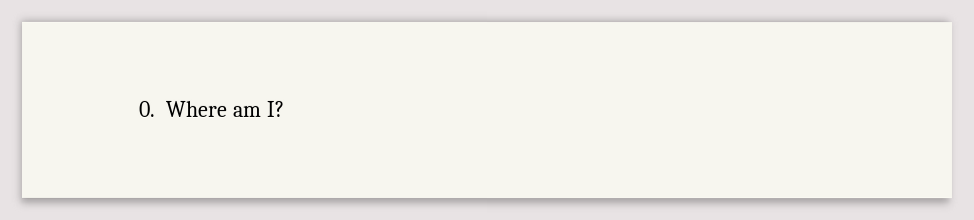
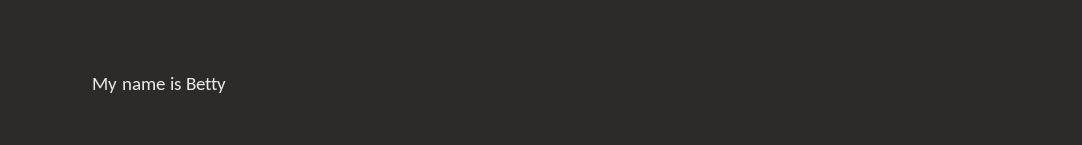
[138,100,286,117] 0. Where am I? -> [92,77,226,93] My name is Betty

